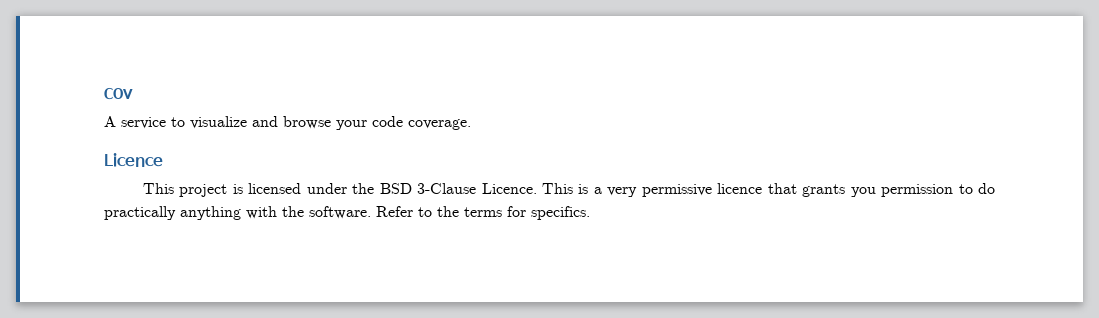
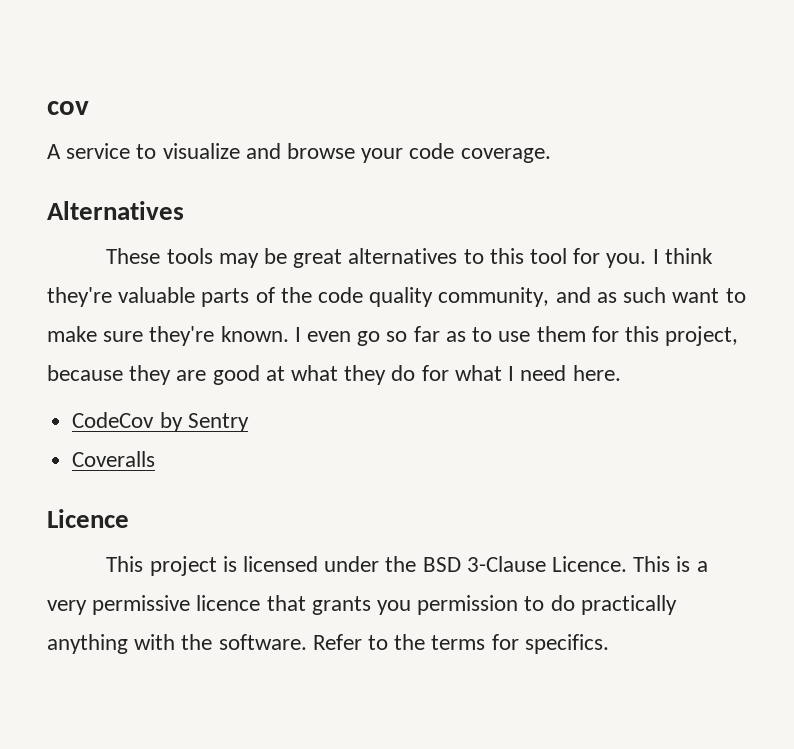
(471, 124) none -> [47,201,184,220] [106,248,713,268] [47,287,746,307] [47,326,739,346] [47,365,621,385] [72,412,249,432] [72,451,156,467] // Alternatives // These tools may be great alternatives to this tool for you. I think they're valuable parts of the code quality community, and as such want to make sure they're known. I even go so far as to use them for this project, because they are good at what they do for what I need here. // CodeCov by Sentry // Coveralls

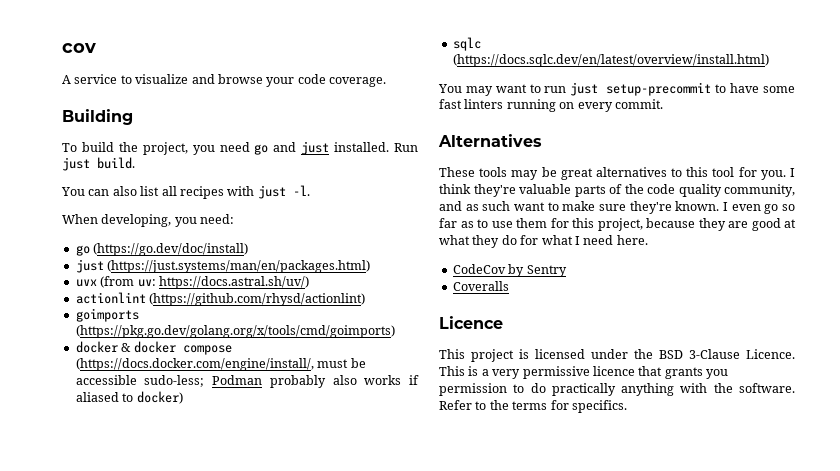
(551, 155) none -> [62,109,133,125] [62,141,418,155] [62,157,135,171] [61,185,310,199] [62,214,235,227] [75,243,249,256] [75,259,371,273] [75,276,309,289] [75,292,366,306] [75,308,139,322] [75,325,395,338] [75,341,232,355] [75,358,366,371] [75,375,419,388] [75,391,183,404] [452,37,481,51] [452,54,769,67] [438,82,795,96] [439,99,663,112] // Building // To build the project, you need go and just installed. Run just build. // You can also list all recipes with just -l. // When developing, you need: // go (https://go.dev/doc/install) // just (https://just.systems/man/en/packages.html) // uvx (from uv: https://docs.astral.sh/uv/) // actionlint (https://github.com/rhysd/actionlint) // goimports (https://pkg.go.dev/golang.org/x/tools/cmd/goimports) // docker & docker compose (https://docs.docker.com/engine/install/, must be accessible sudo-less; Podman probably also works if aliased to docker) // sqlc (https://docs.sqlc.dev/en/latest/overview/install.html) // You may want to run just setup-precommit to have some fast linters running on every commit.

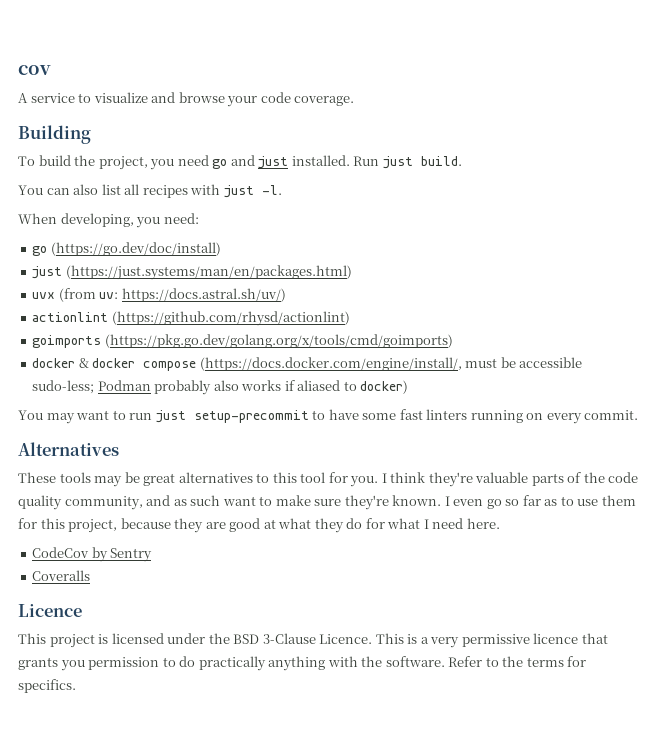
[452,37,481,51] [452,54,769,67] // sqlc (https://docs.sqlc.dev/en/latest/overview/install.html) -> (409, 387) none

